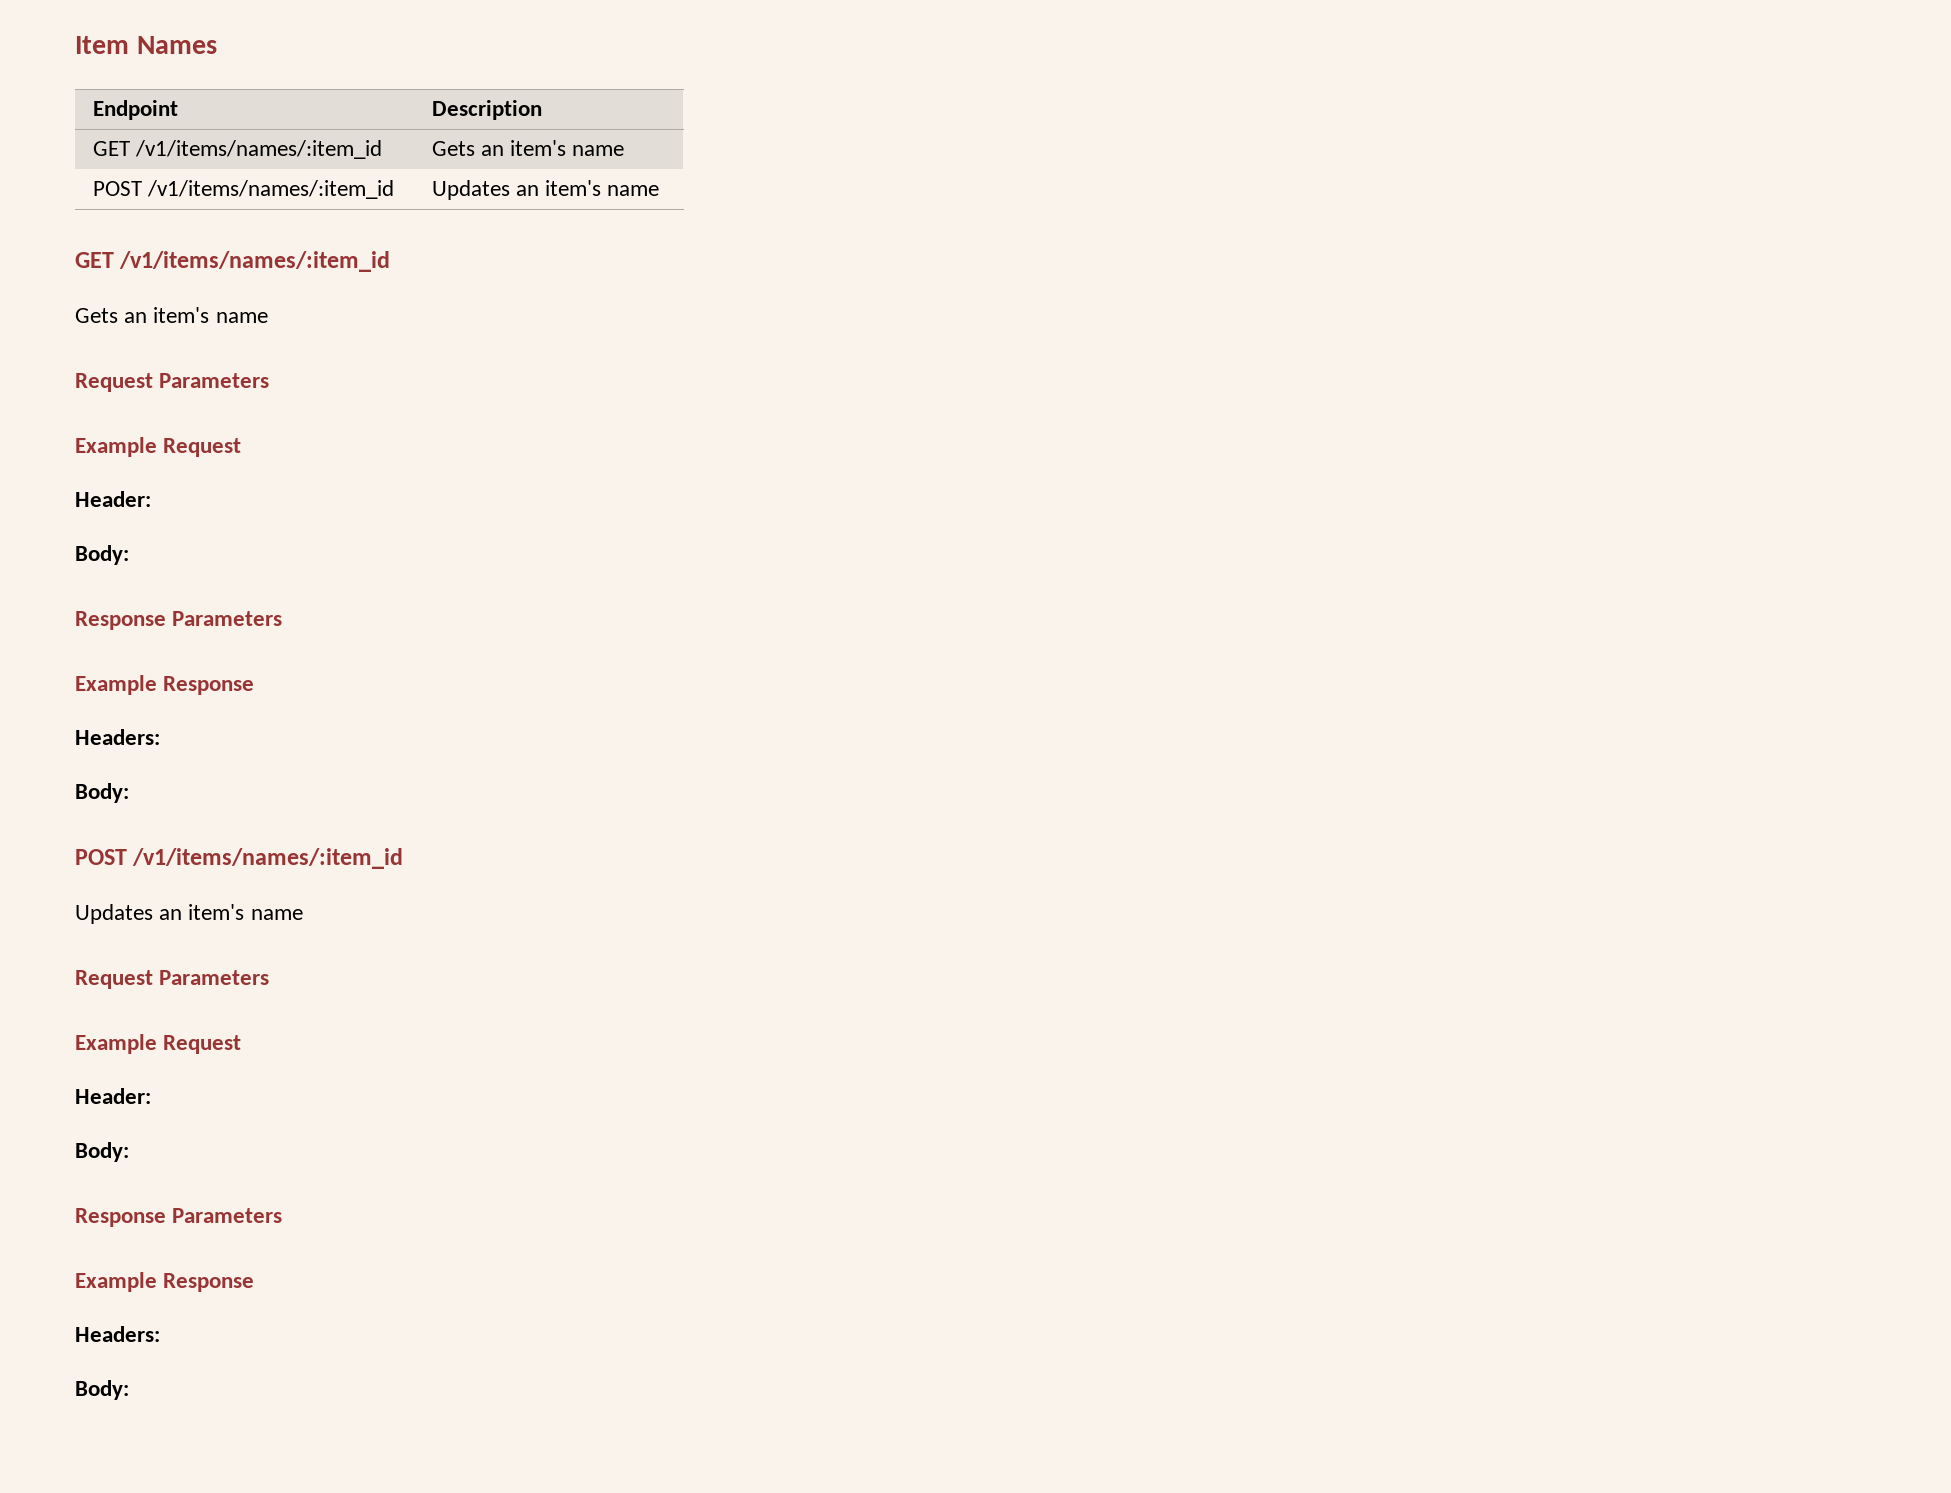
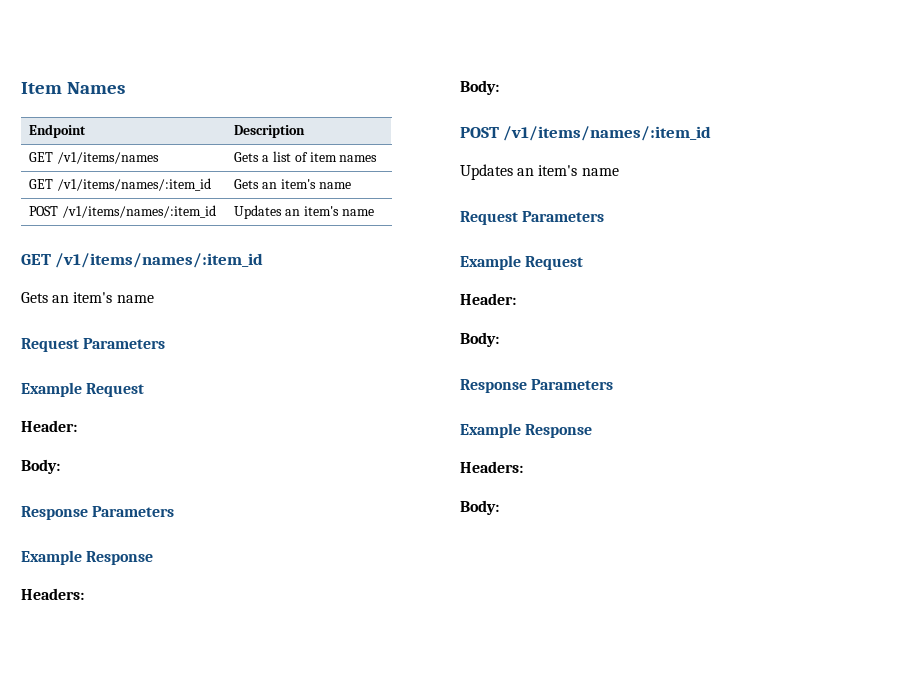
(542, 110) none -> [29,152,160,164] [234,151,378,162] // GET /v1/items/names | Gets a list of item names

